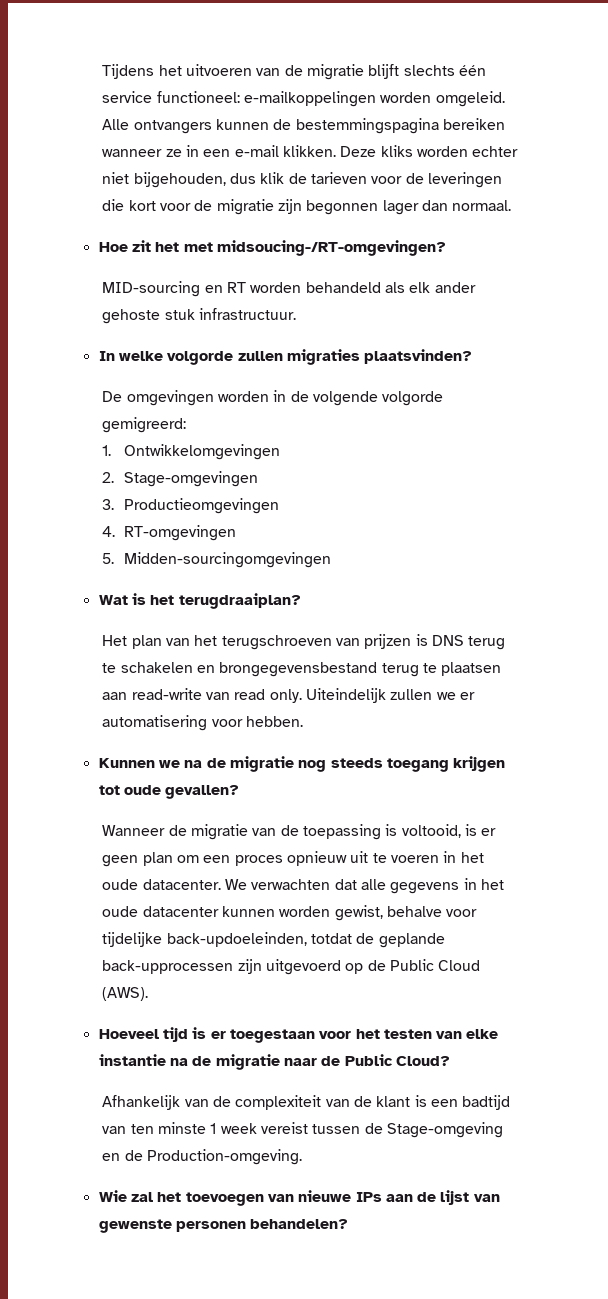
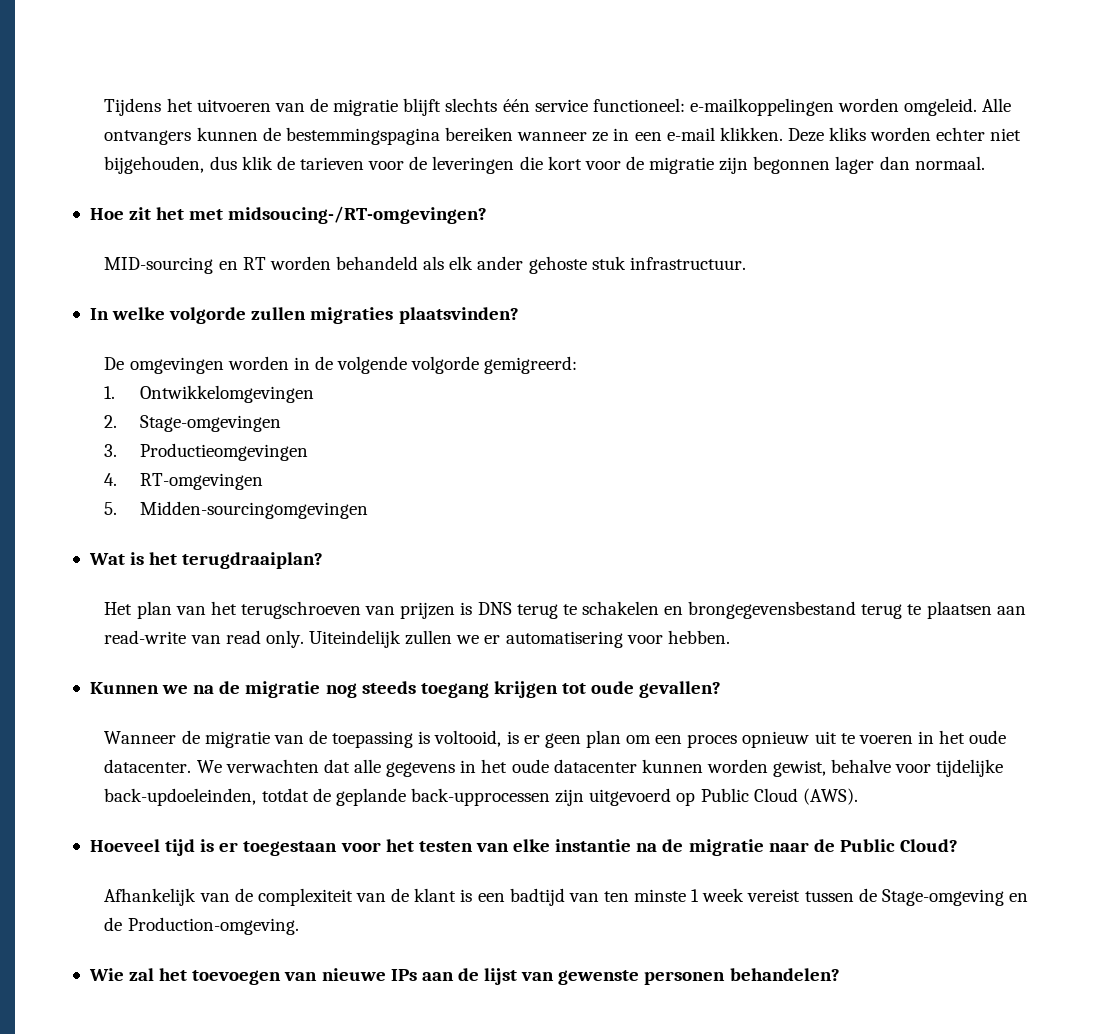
[367,960,386,971] de -> (696, 799) none

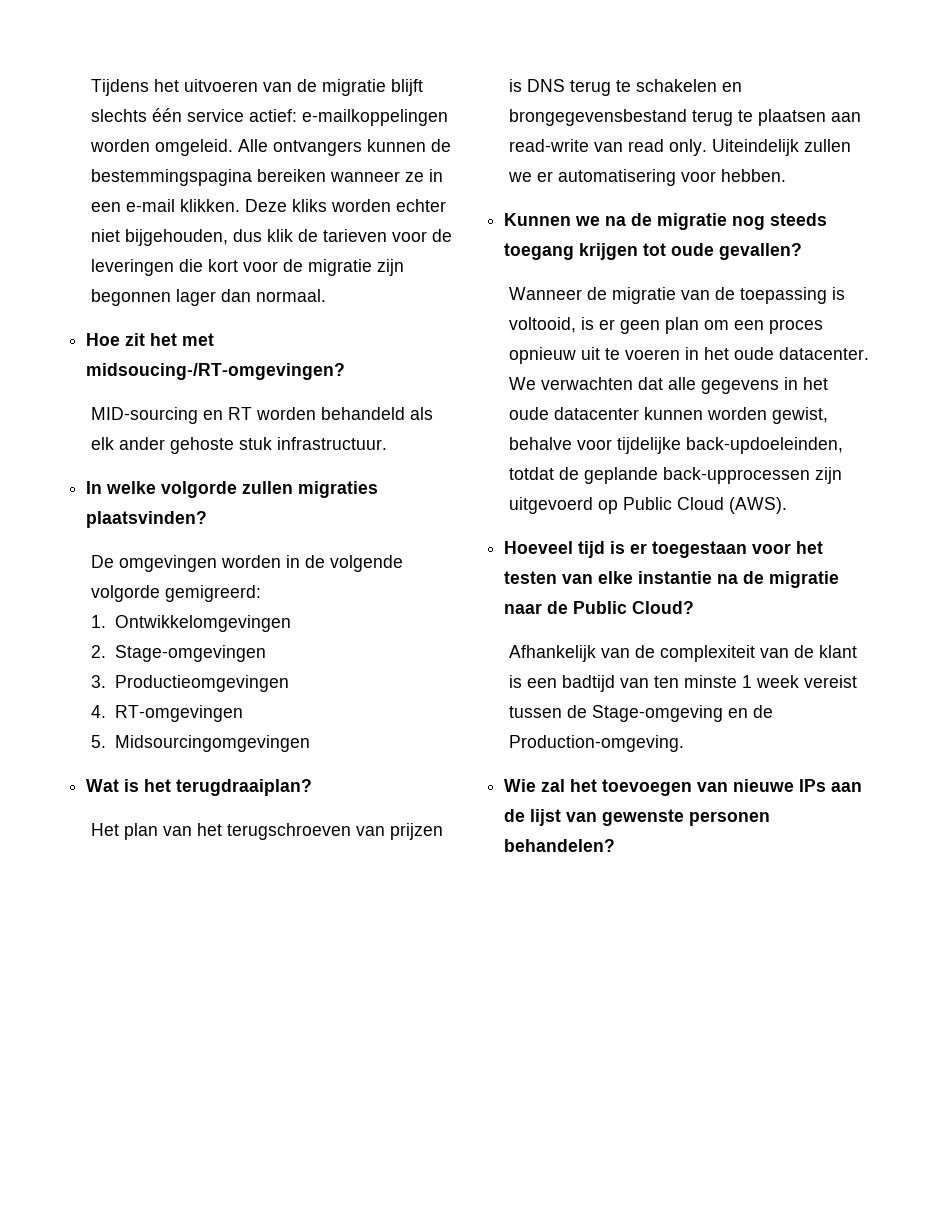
[592,98,685,112] functioneel: -> [249,109,298,122] actief:
[139,501,368,519] Midden-sourcingomgevingen -> [115,735,311,752] Midsourcingomgevingen

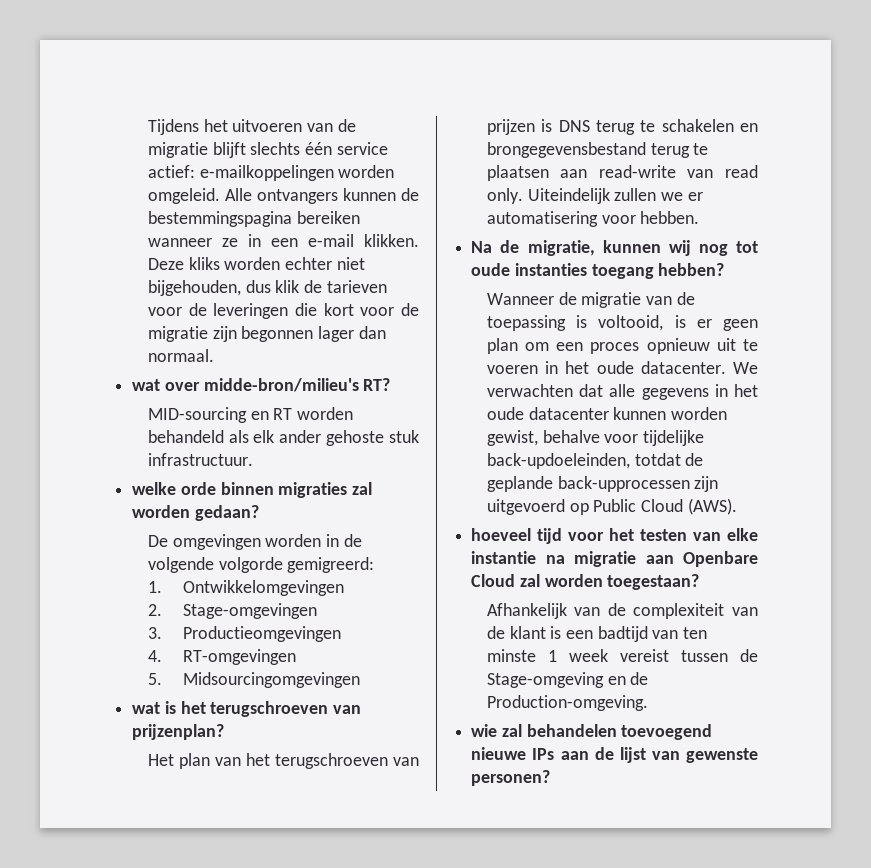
[86,333,215,346] [86,363,346,380] Hoe zit het met midsoucing-/RT-omgevingen? -> [132,378,391,392] wat over midde-bron/milieu's RT?
[86,481,379,498] [86,511,208,528] In welke volgorde zullen migraties plaatsvinden? -> [132,482,373,498] [132,505,259,521] welke orde binnen migraties zal worden gedaan?
[86,779,120,792] Wat -> [132,702,161,714] wat
[176,779,313,796] terugdraaiplan? -> [210,701,362,717] [132,724,225,740] terugschroeven van prijzenplan?
[504,213,828,230] [504,243,803,260] Kunnen we na de migratie nog steeds toegang krijgen tot oude gevallen? -> [471,240,758,256] [471,263,725,279] Na de migratie, kunnen wij nog tot oude instanties toegang hebben?
[504,541,748,558] Hoeveel tijd is er toegestaan -> [471,528,563,544] hoeveel tijd
[743,571,840,588] [504,601,695,614] de migratie naar de Public Cloud? -> [574,551,758,567] [471,574,700,590] migratie aan Openbare Cloud zal worden toegestaan?
[504,779,729,796] Wie zal het toevoegen van -> [471,724,713,740] wie zal behandelen toevoegend
[689,811,771,826] [504,839,616,852] personen behandelen? -> [471,770,551,786] personen?

